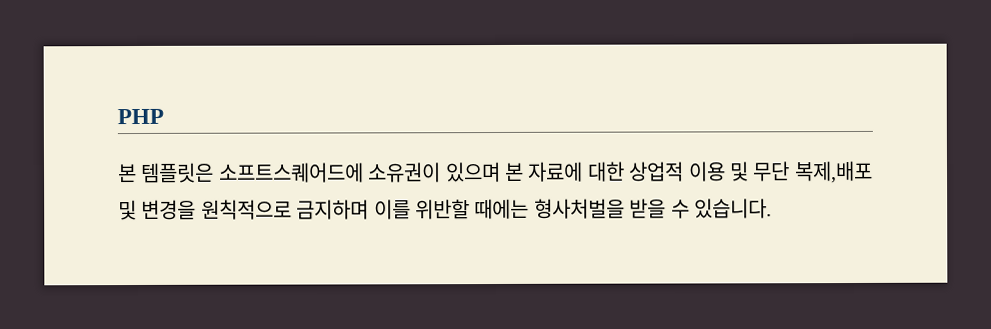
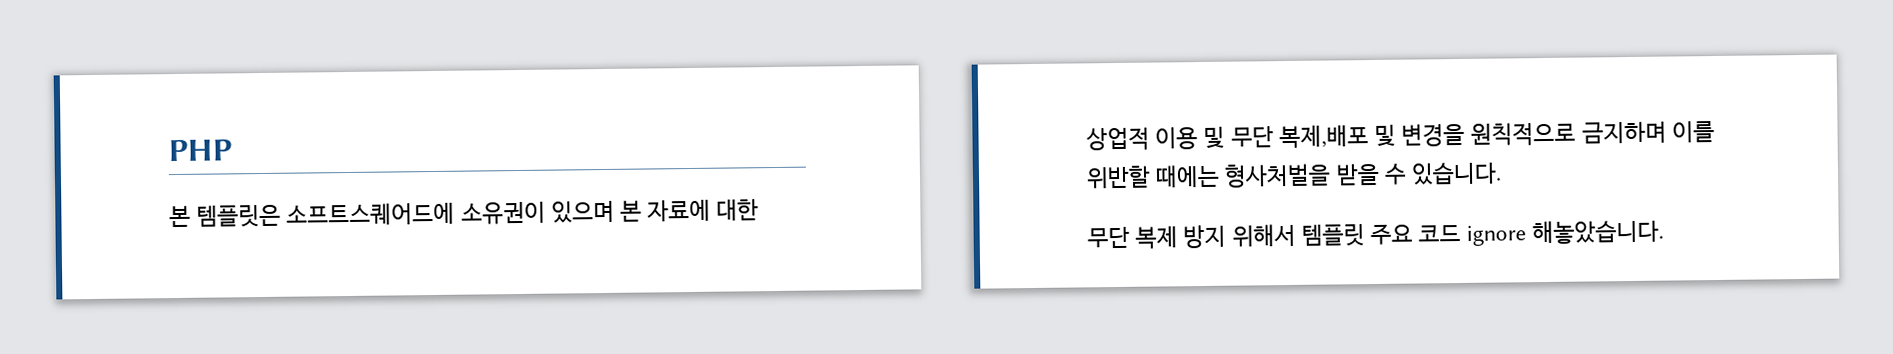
(772, 208) none -> [1087,219,1664,249] // 무단 복제 방지 위해서 템플릿 주요 코드 ignore 해놓았습니다.

